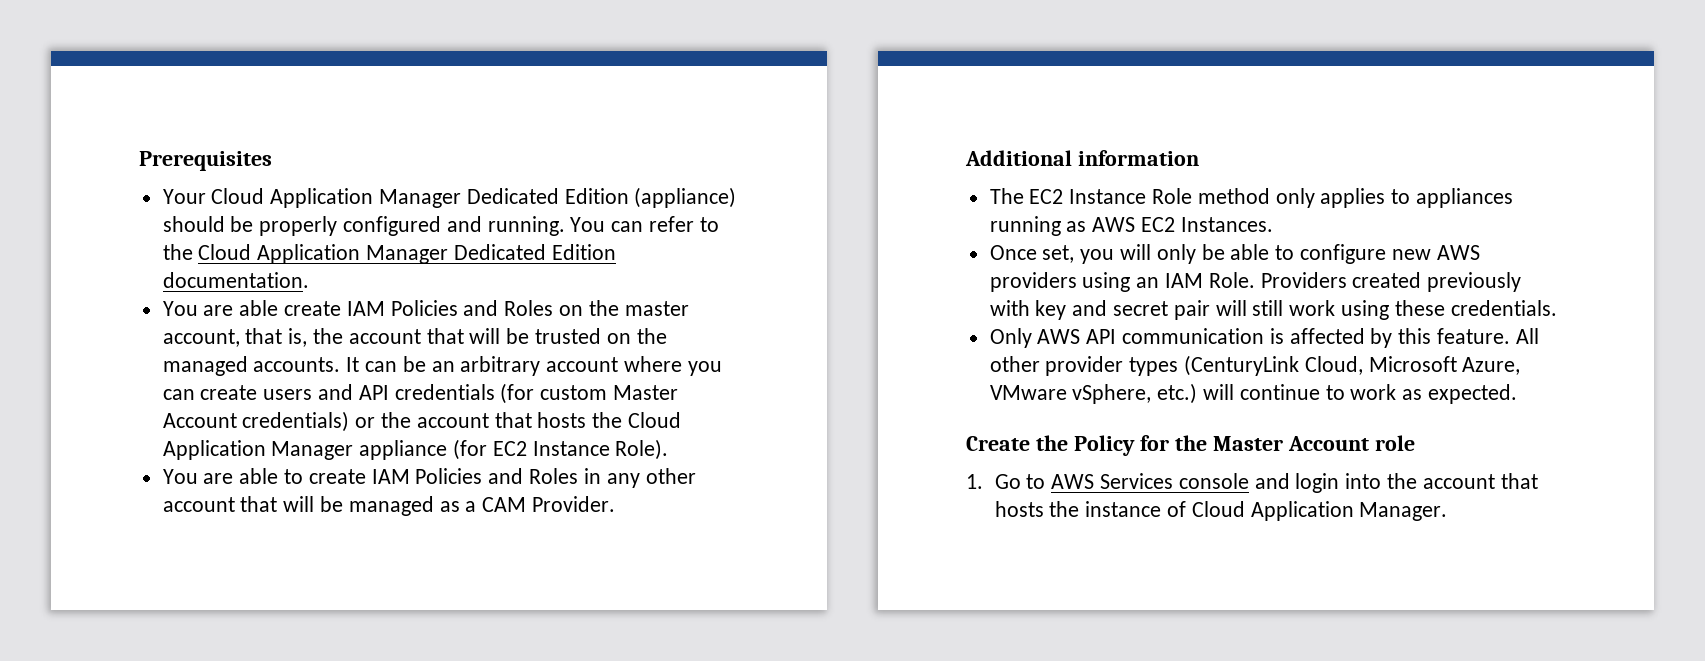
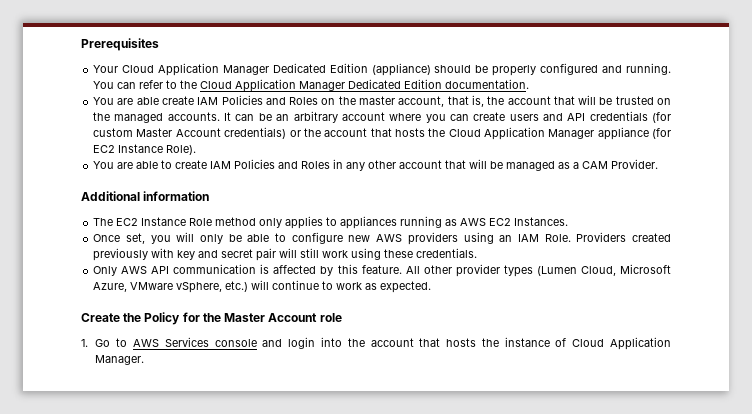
[1184,355,1300,376] (CenturyLink -> [536,266,577,276] (Lumen

